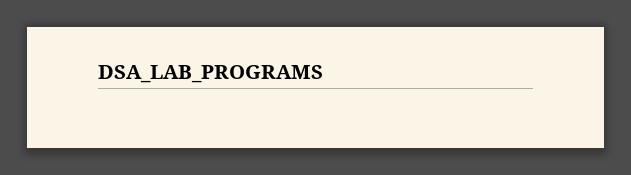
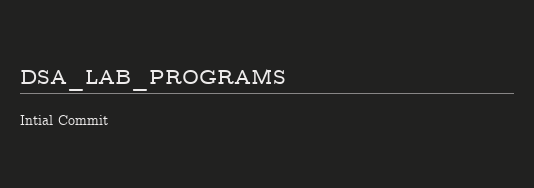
(323, 74) none -> [20,115,108,125] // Intial Commit

